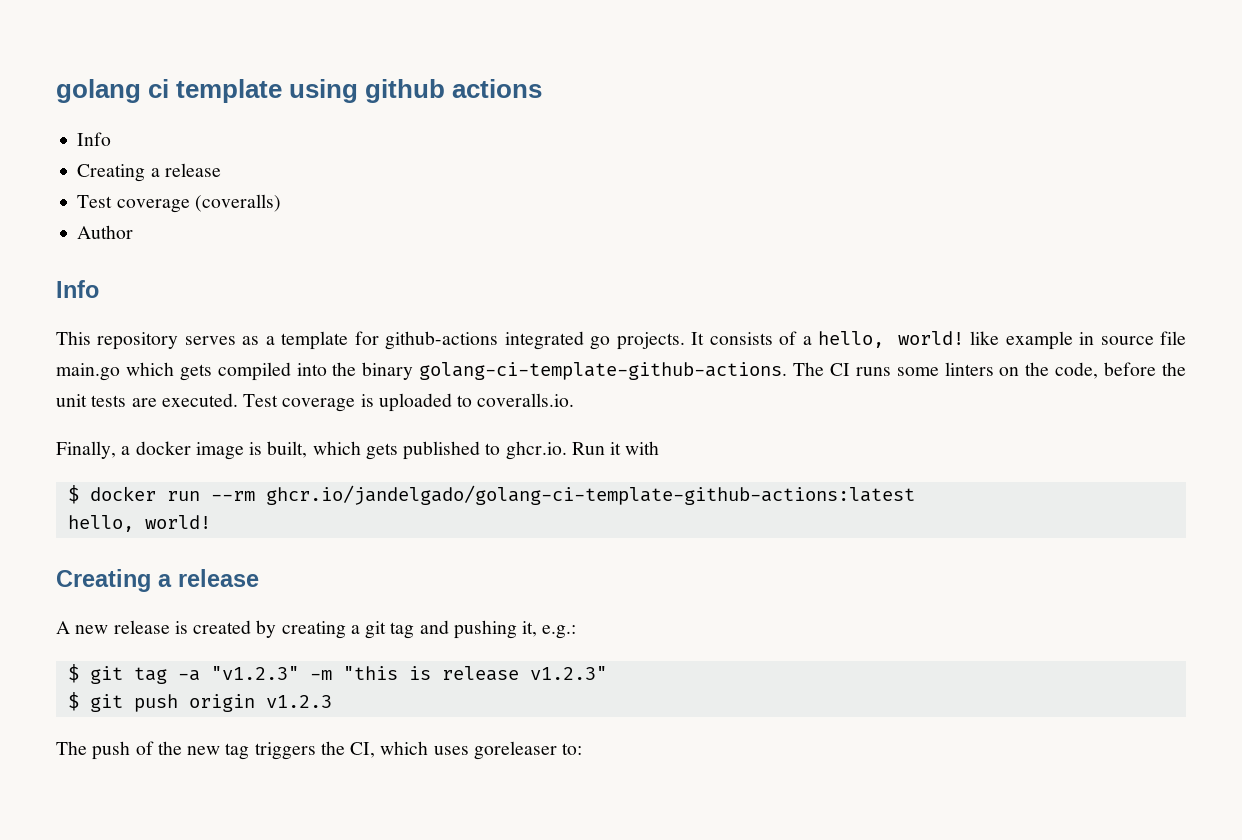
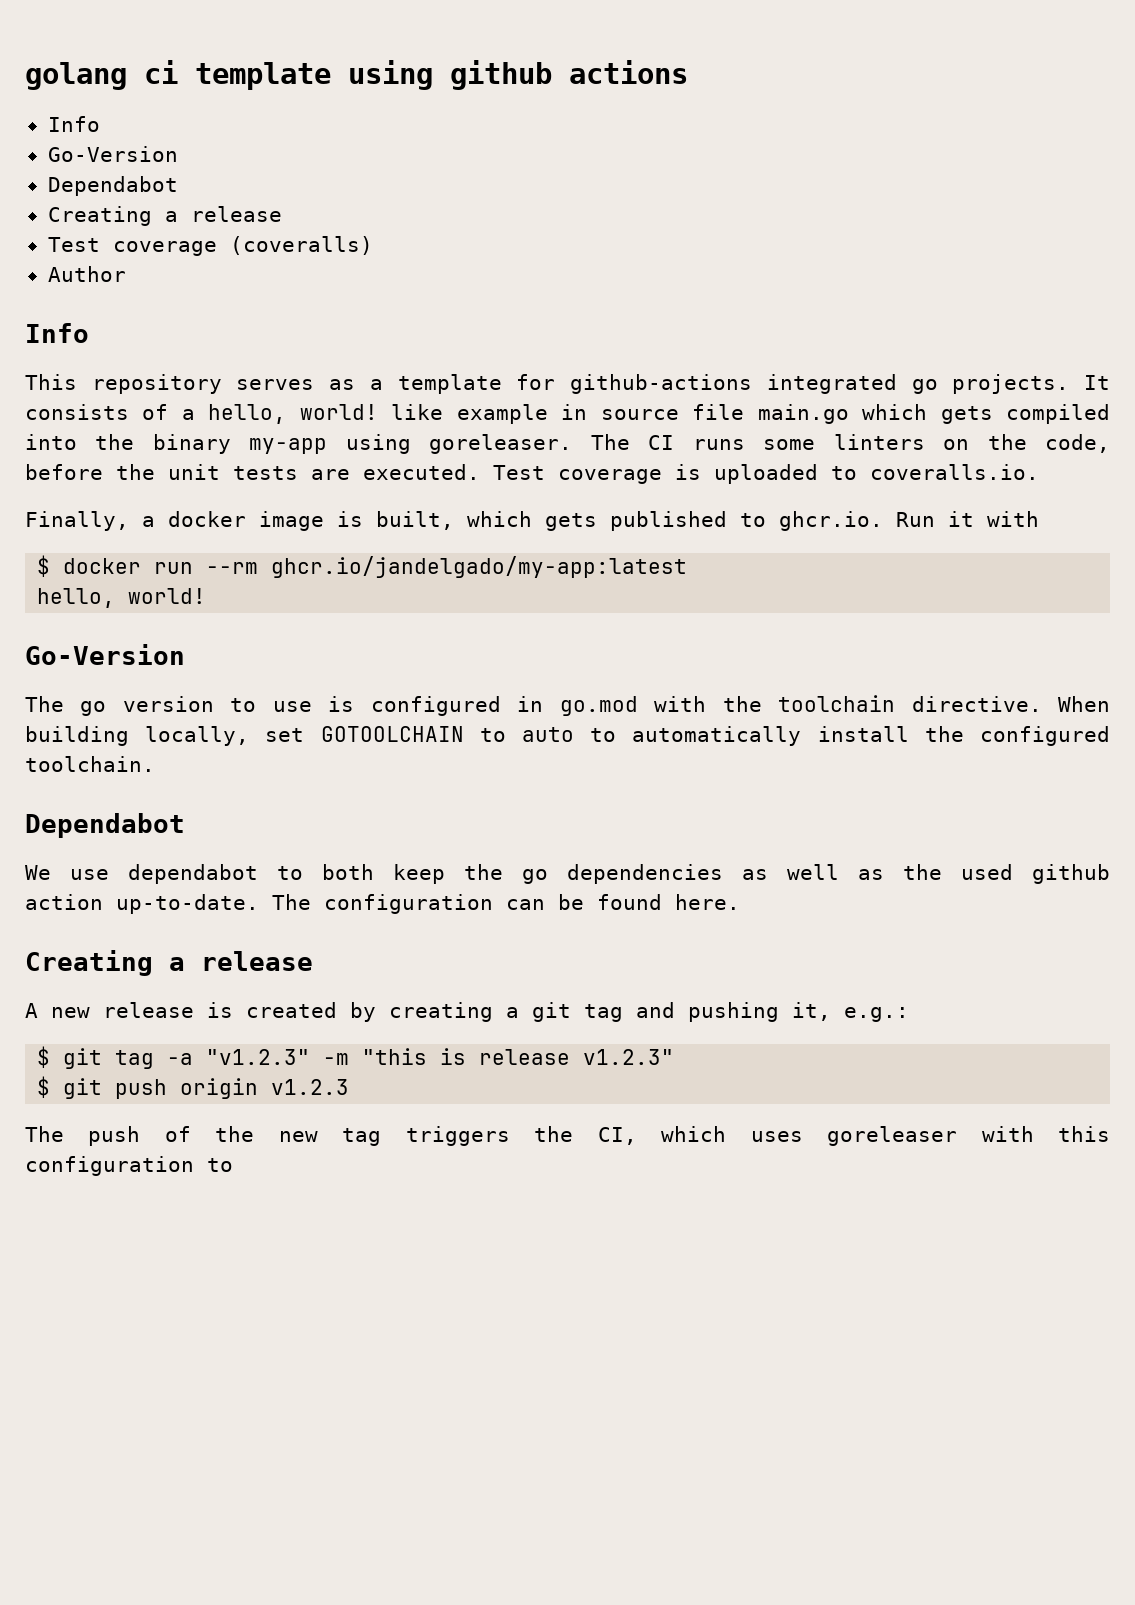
(112, 139) none -> [47,146,178,162] [47,176,178,196] // Go-Version // Dependabot
[419,362,788,380] golang-ci-template-github-actions. -> [249,434,573,454] my-app using goreleaser.
[265,485,915,505] [67,515,211,532] ghcr.io/jandelgado/golang-ci-template-github-actions:latest // hello, world! -> [271,556,688,578] [37,588,207,608] [25,644,185,665] [25,695,1110,716] [25,726,1111,746] [25,756,155,772] [25,813,185,838] [25,864,1110,884] [25,894,740,914] ghcr.io/jandelgado/my-app:latest // hello, world! // Go-Version // The go version to use is configured in go.mod with the toolchain directive. When building locally, set GOTOOLCHAIN to auto to automatically install the configured toolchain. // Dependabot // We use dependabot to both keep the go dependencies as well as the used github action up-to-date. The configuration can be found here.
[562,743,583,755] to: -> [981,1126,1110,1142] [25,1156,233,1176] with this configuration to

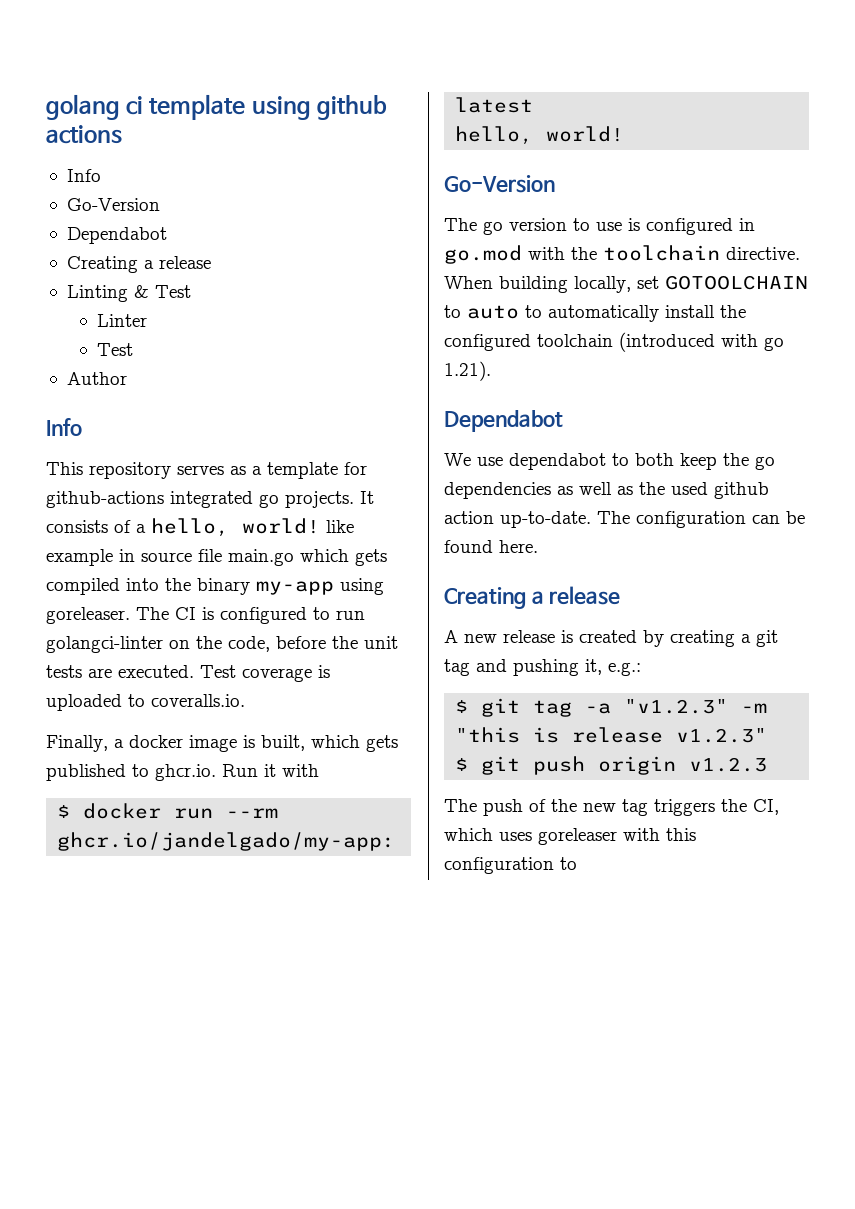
[47,236,373,256] Test coverage (coveralls) -> [66,285,191,302] [96,314,147,327] [96,343,133,356] Linting & Test // Linter // Test
[692,434,925,450] runs some linters -> [202,607,365,624] [46,636,163,653] is configured to run golangci-linter
[25,756,155,772] toolchain. -> [537,332,784,352] [444,361,491,381] toolchain (introduced with go 1.21).

